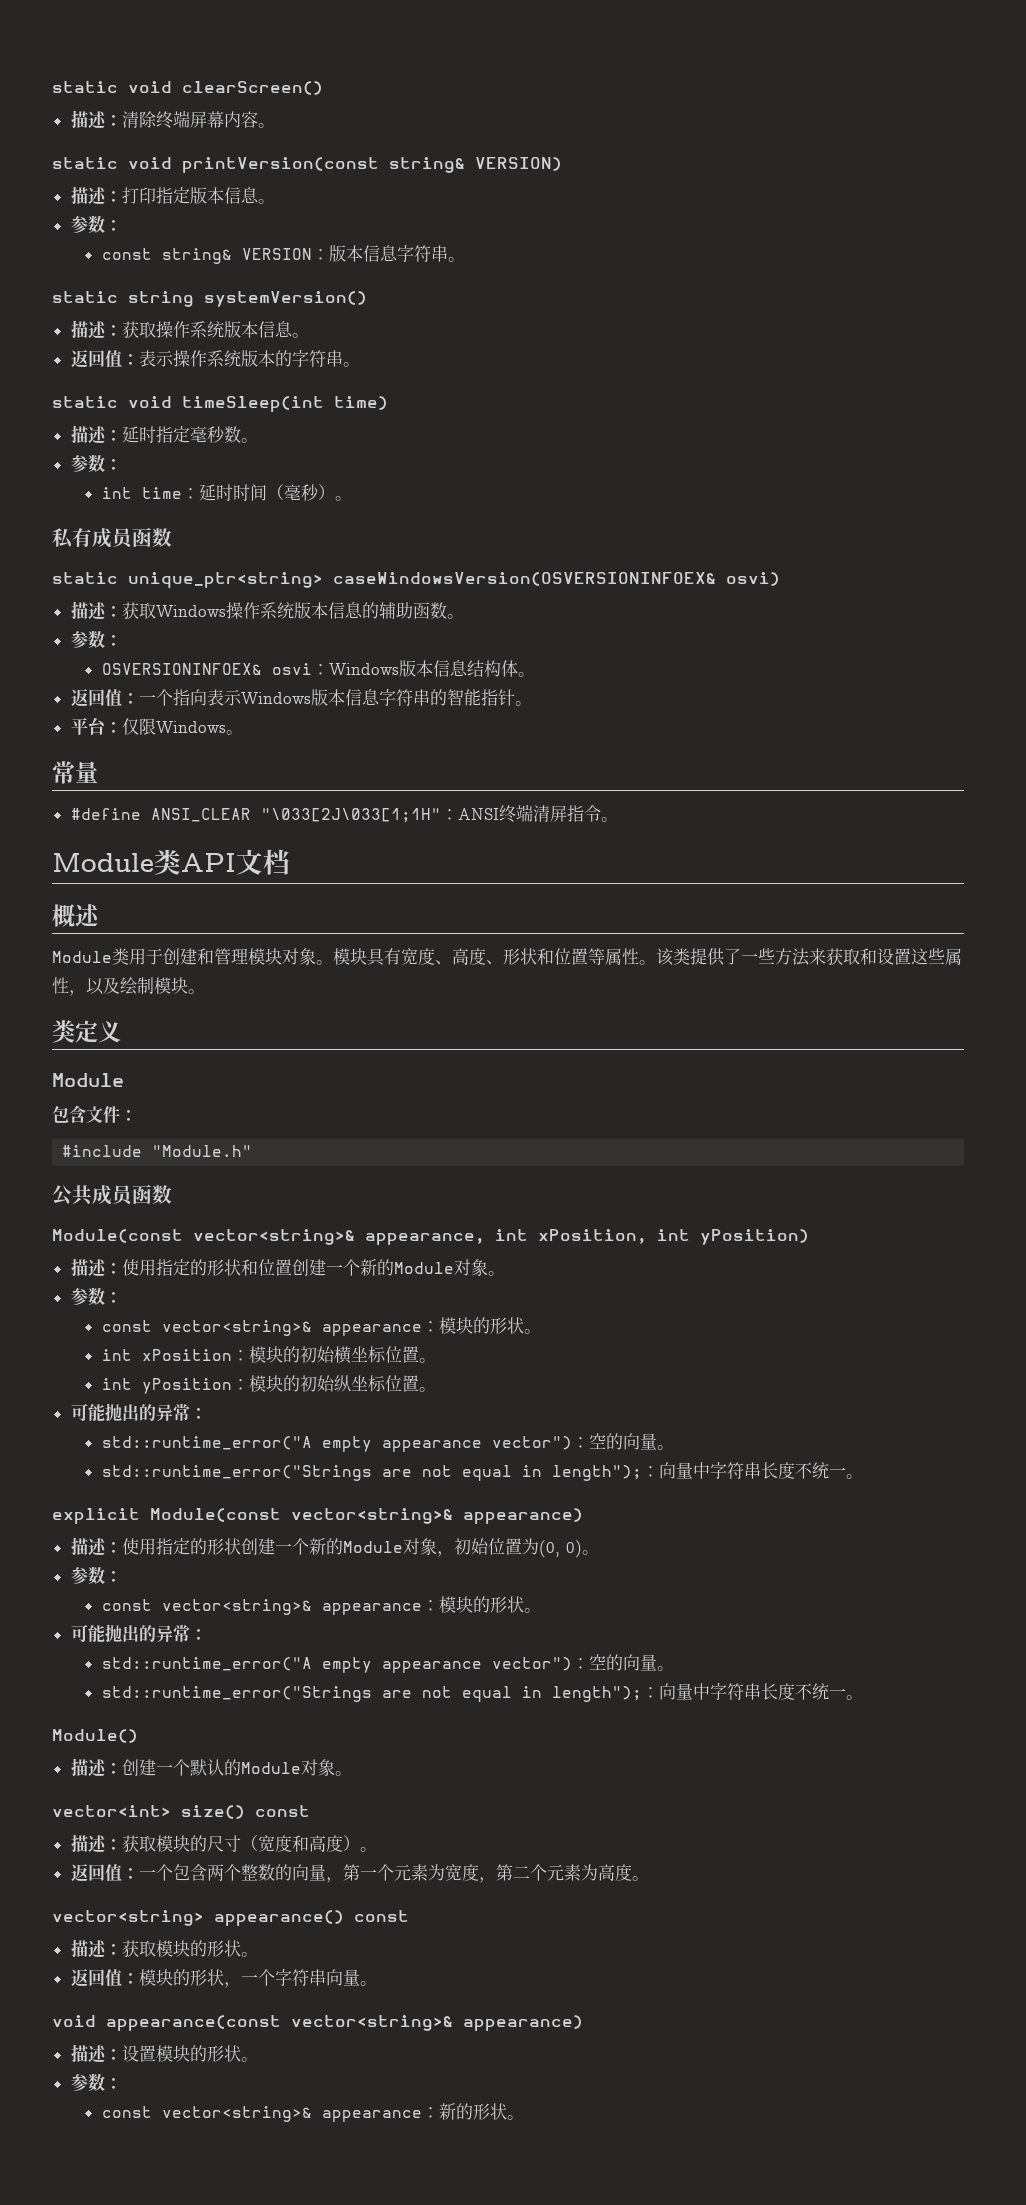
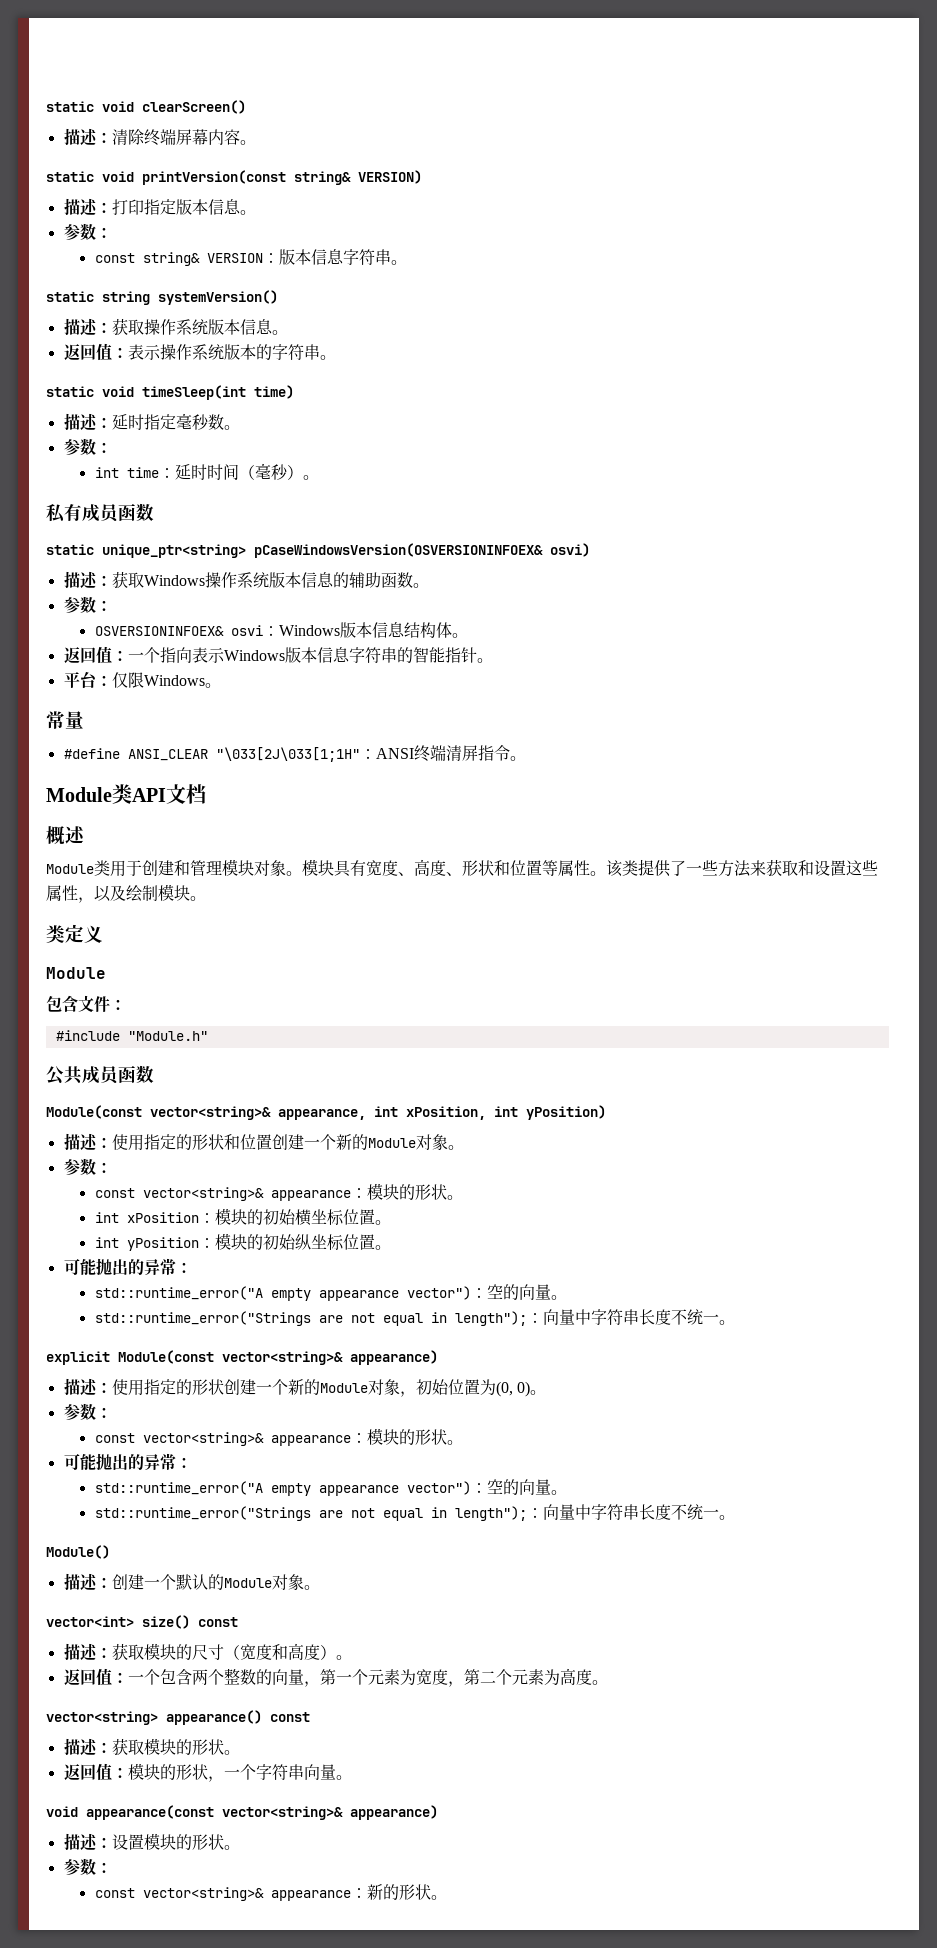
[333,572,716,586] caseWindowsVersion(OSVERSIONINFOEX& -> [254,543,543,558] pCaseWindowsVersion(OSVERSIONINFOEX&

